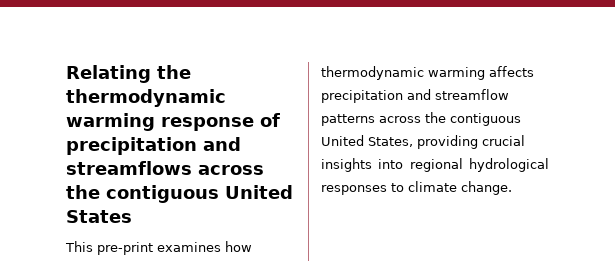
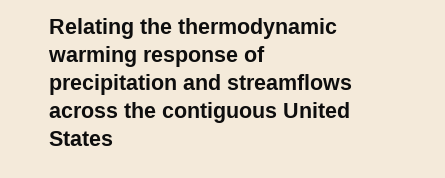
[65,241,252,255] [321,66,534,80] [321,89,509,103] [321,112,521,126] [321,135,525,149] [321,158,549,172] [321,181,512,195] // This pre-print examines how thermodynamic warming affects precipitation and streamflow patterns across the contiguous United States, providing crucial insights into regional hydrological responses to climate change. -> (113, 138) none

